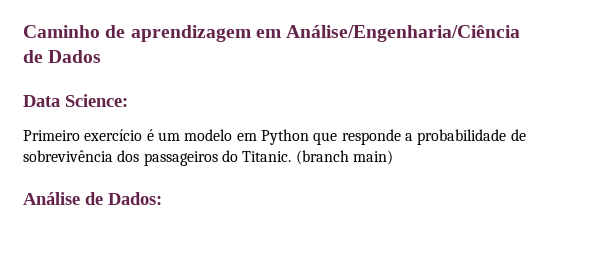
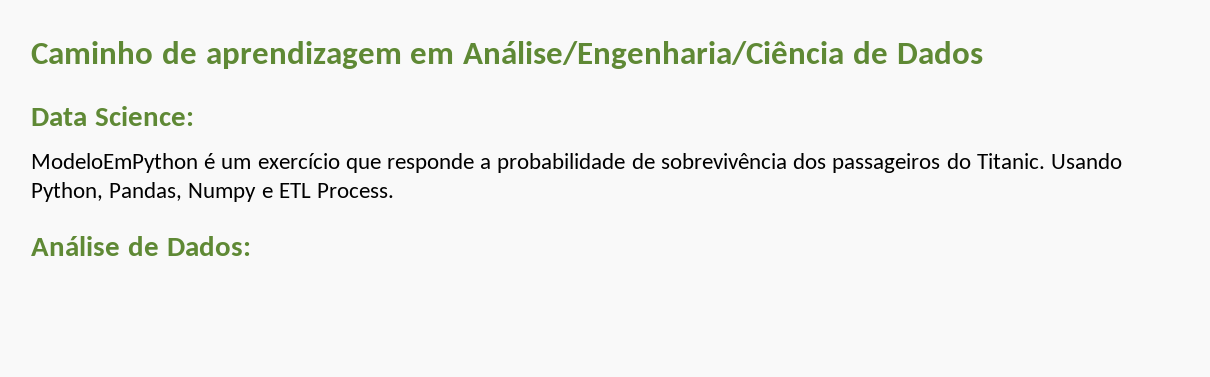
[23,129,309,145] Primeiro exercício é um modelo em Python -> [31,153,340,173] ModeloEmPython é um exercício
[295,150,393,165] (branch main) -> [1050,153,1122,169] [31,182,395,202] Usando Python, Pandas, Numpy e ETL Process.

